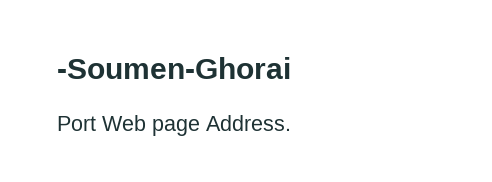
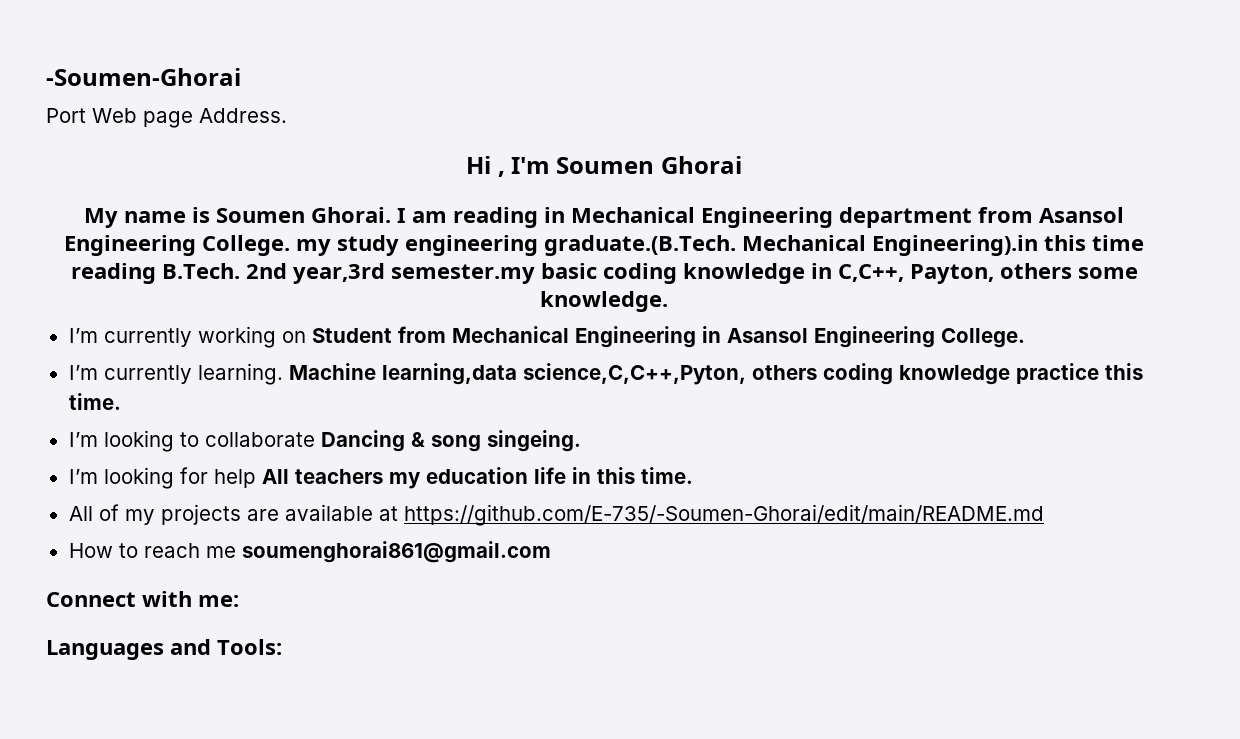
(291, 123) none -> [466,156,742,177] [84,207,1124,228] [64,235,1144,256] [70,263,1138,284] [540,291,668,312] [68,326,1025,348] [68,363,1143,385] [68,393,121,410] [68,430,581,452] [68,467,693,489] [68,504,1044,526] [68,541,551,563] [46,591,239,607] [46,639,282,660] // Hi , I'm Soumen Ghorai // My name is Soumen Ghorai. I am reading in Mechanical Engineering department from Asansol Engineering College. my study engineering graduate.(B.Tech. Mechanical Engineering).in this time reading B.Tech. 2nd year,3rd semester.my basic coding knowledge in C,C++, Payton, others some knowledge. // I’m currently working on Student from Mechanical Engineering in Asansol Engineering College. // I’m currently learning. Machine learning,data science,C,C++,Pyton, others coding knowledge practice this time. // I’m looking to collaborate Dancing & song singeing. // I’m looking for help All teachers my education life in this time. // All of my projects are available at https://github.com/E-735/-Soumen-Ghorai/edit/main/README.md // How to reach me soumenghorai861@gmail.com // Connect with me: // Languages and Tools:

